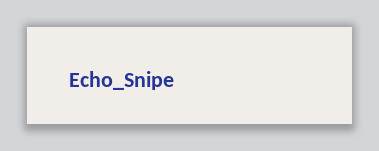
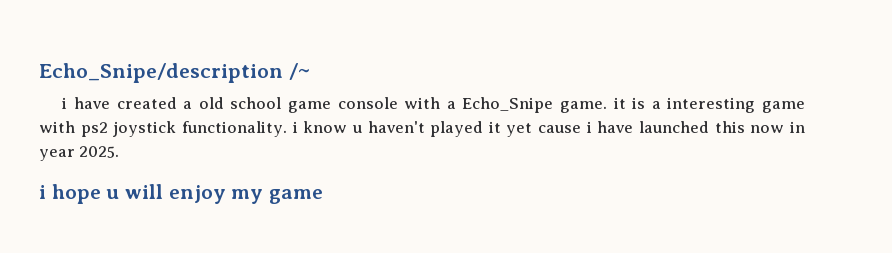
[69,71,174,90] Echo_Snipe -> [39,63,310,83] [62,97,805,113] [39,121,805,137] [39,146,120,161] [39,184,324,204] Echo_Snipe/description /~ // i have created a old school game console with a Echo_Snipe game. it is a interesting game with ps2 joystick functionality. i know u haven't played it yet cause i have launched this now in year 2025. // i hope u will enjoy my game

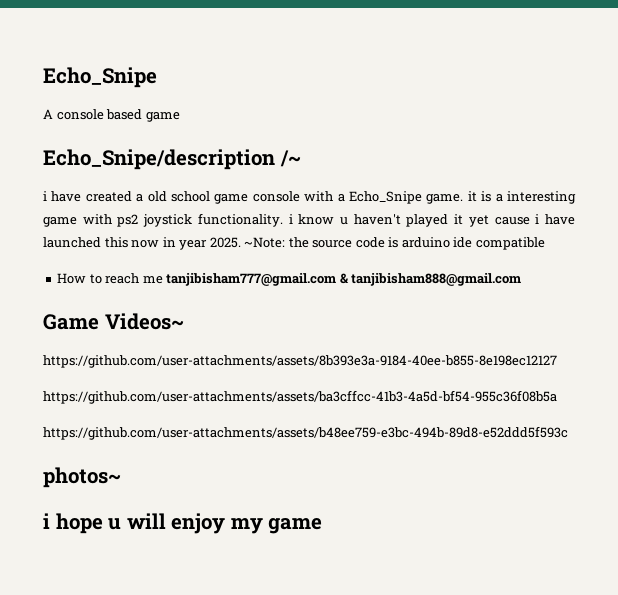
(39, 73) none -> [43,67,157,88] [43,109,180,122] Echo_Snipe // A console based game //
(120, 152) none -> [244,237,545,250] [57,273,522,286] [43,313,184,330] [43,355,557,368] [43,390,557,404] [43,426,568,440] [43,467,121,488] ~Note: the source code is arduino ide compatible // How to reach me tanjibisham777@gmail.com & tanjibisham888@gmail.com // Game Videos~ // https://github.com/user-attachments/assets/8b393e3a-9184-40ee-b855-8e198ec12127 // https://github.com/user-attachments/assets/ba3cffcc-41b3-4a5d-bf54-955c36f08b5a // https://github.com/user-attachments/assets/b48ee759-e3bc-494b-89d8-e52ddd5f593c // photos~

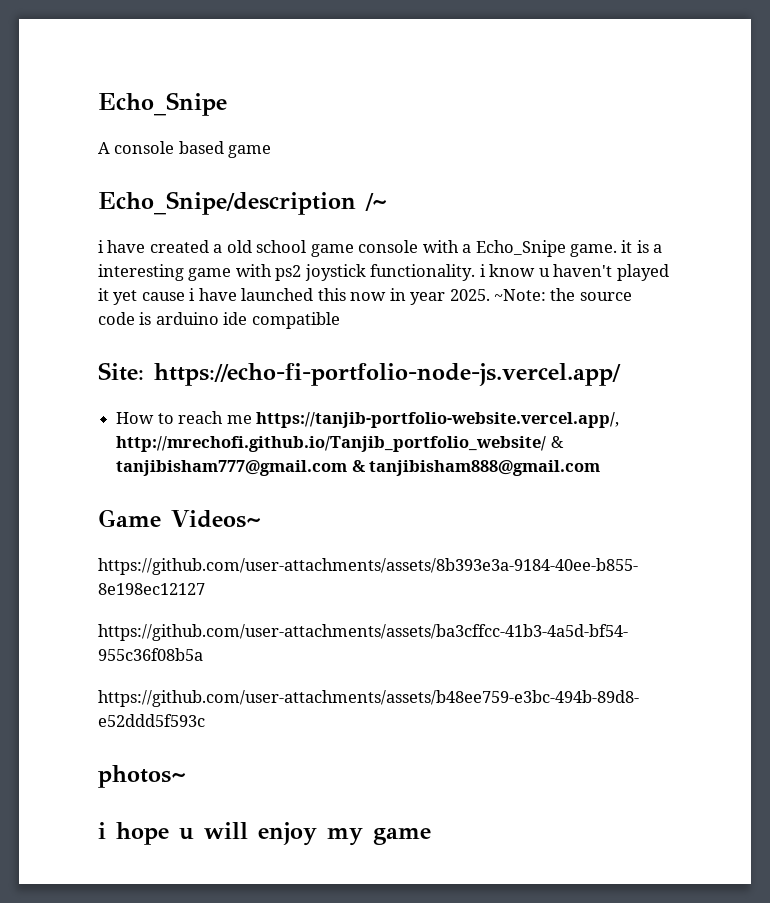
(545, 243) none -> [98,362,621,386] // Site: https://echo-fi-portfolio-node-js.vercel.app/
(163, 280) none -> [255,412,619,428] [116,436,564,452] https://tanjib-portfolio-website.vercel.app/, http://mrechofi.github.io/Tanjib_portfolio_website/ &

